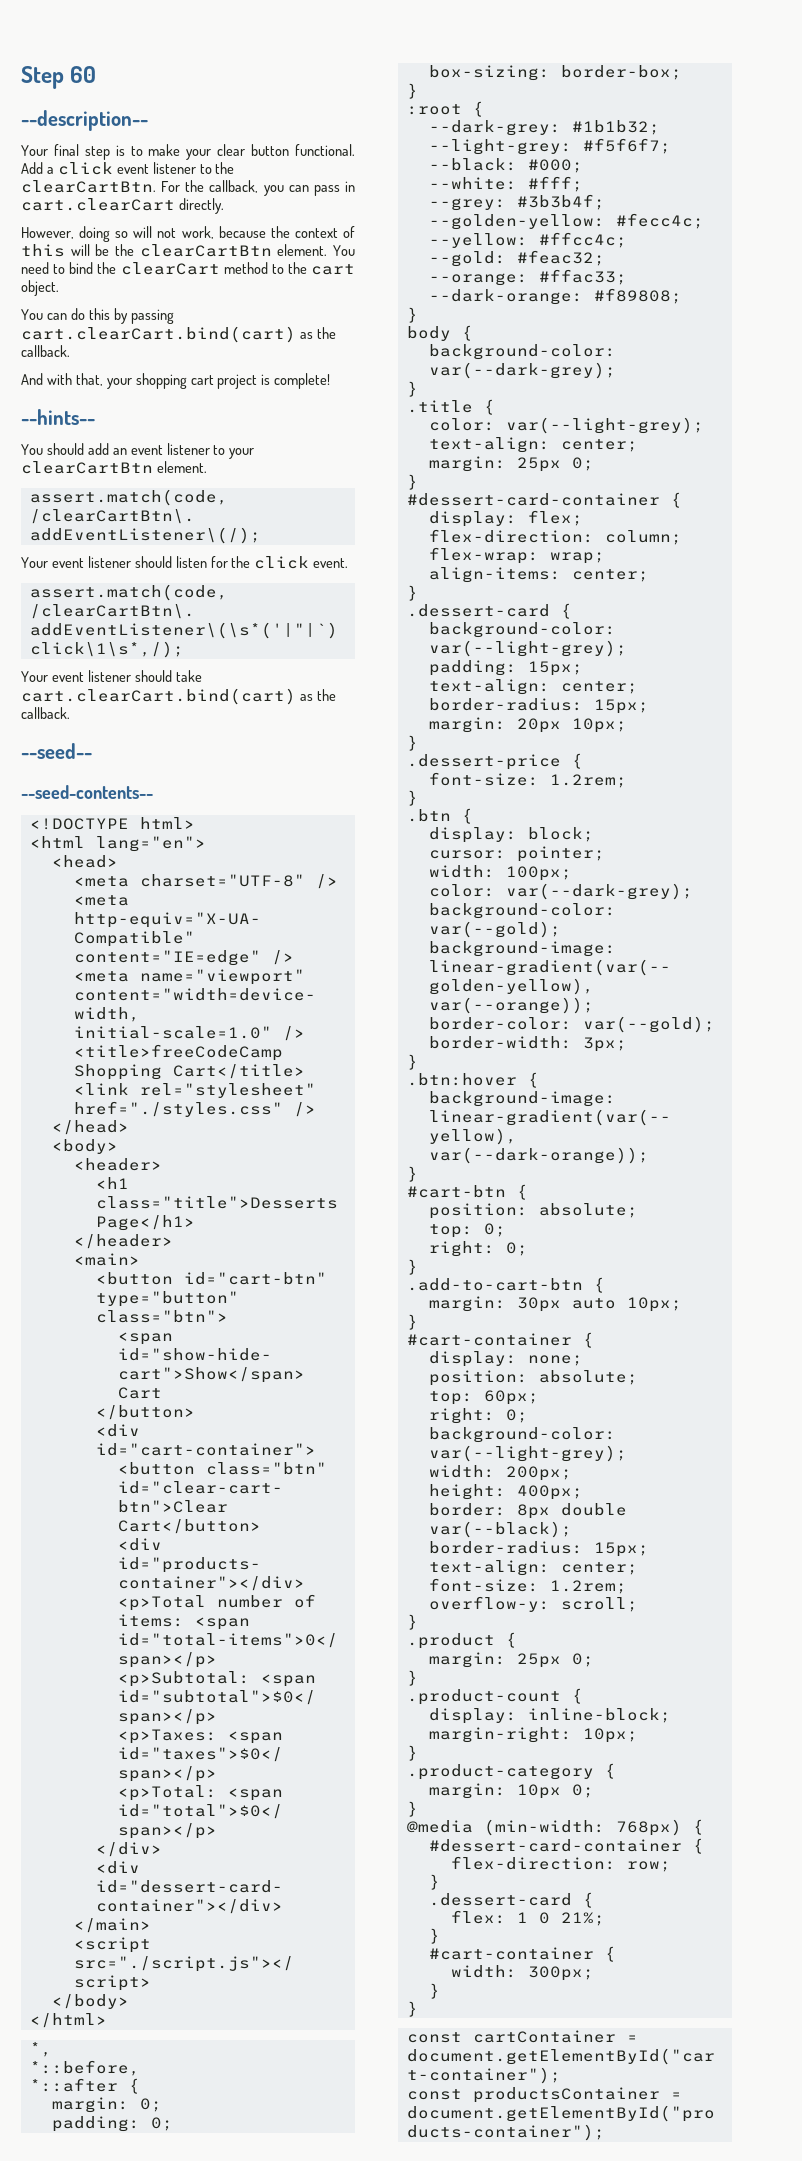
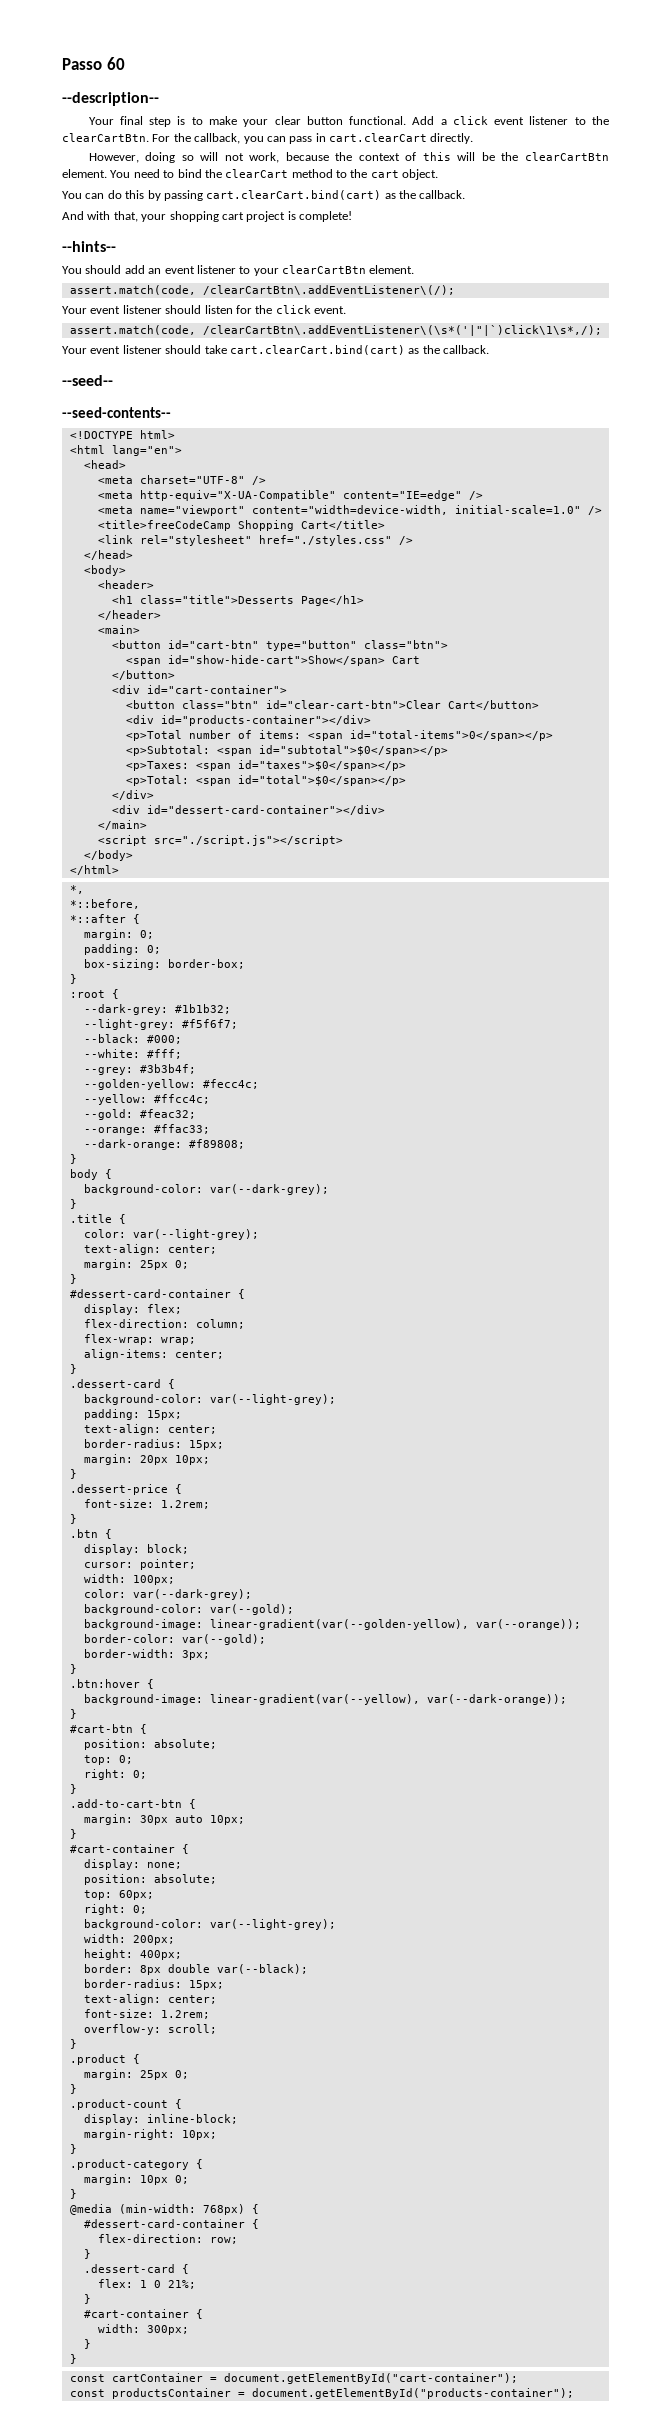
[21,66,64,89] Step -> [62,58,102,70] Passo

